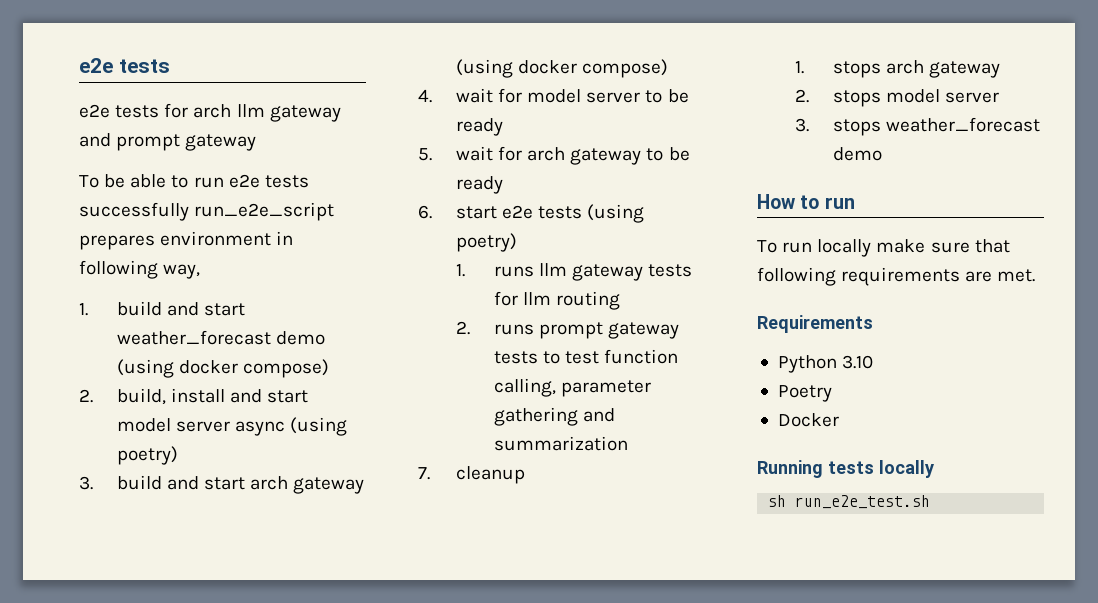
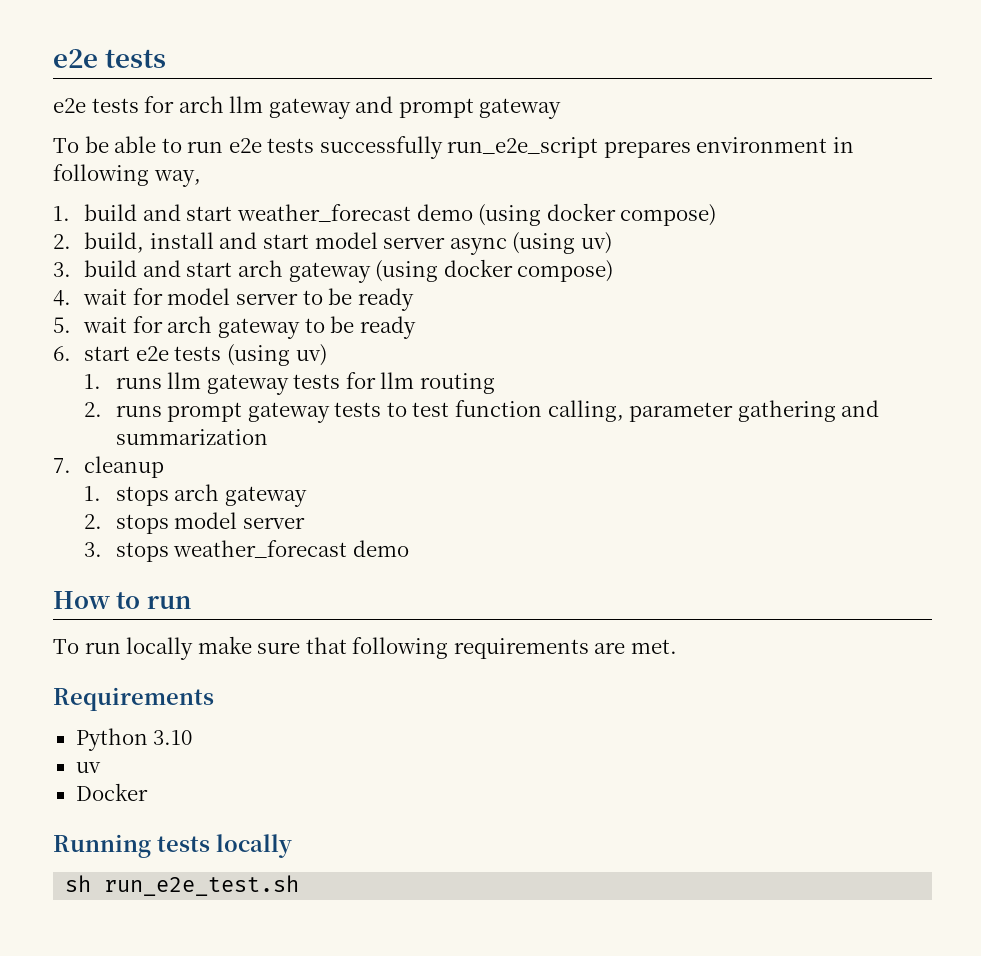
[116,446,178,465] poetry) -> [580,232,612,254] uv)
[455,233,517,252] poetry) -> [295,344,327,366] uv)
[777,385,832,402] Poetry -> [75,762,101,773] uv

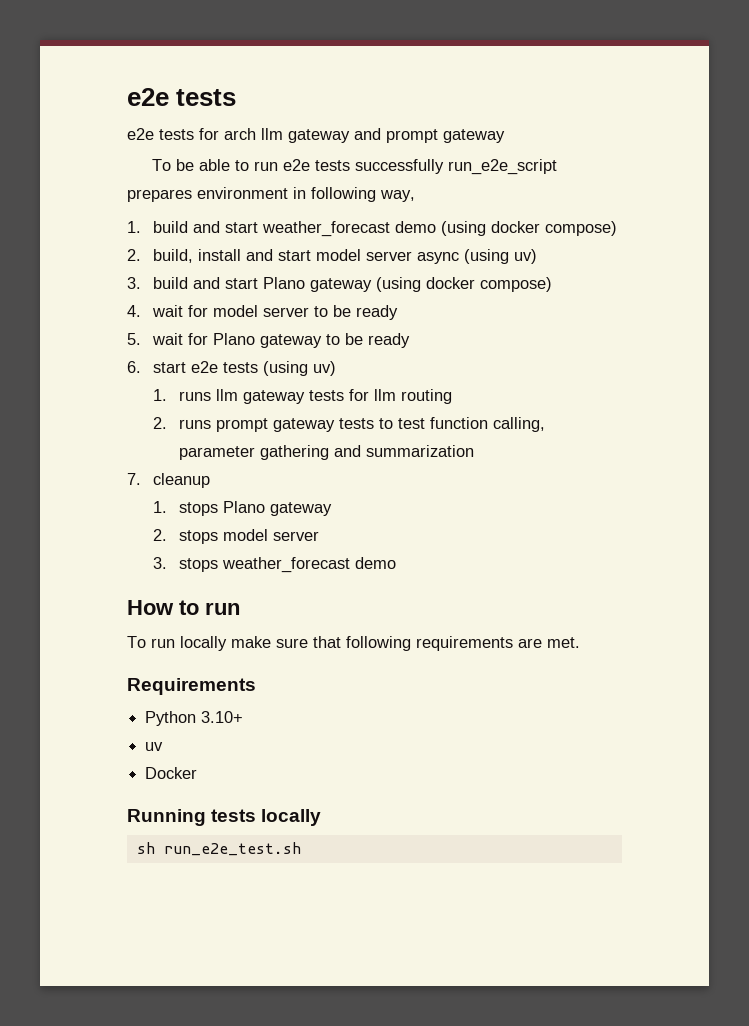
[238,260,284,277] arch -> [263,277,306,289] Plano
[167,316,213,333] arch -> [213,333,256,345] Plano
[174,484,220,501] arch -> [223,501,266,513] Plano
[153,730,193,745] 3.10 -> [201,711,244,723] 3.10+

